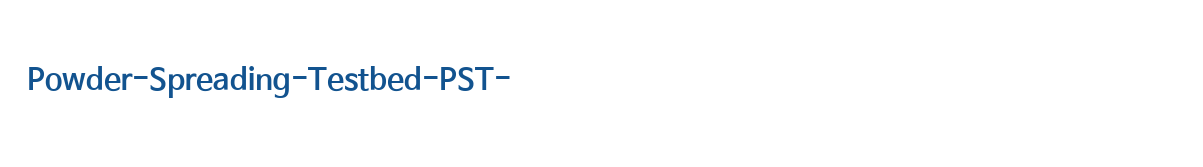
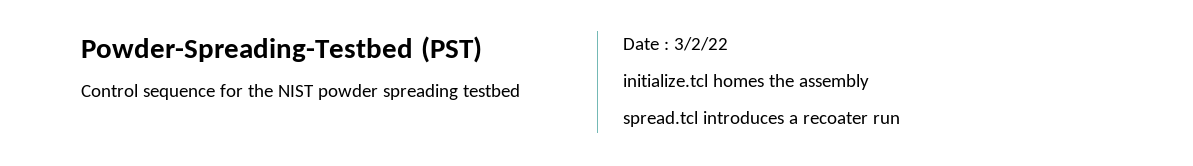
[27,66,511,98] Powder-Spreading-Testbed-PST- -> [81,36,482,63] [81,84,520,100] [623,37,728,51] [623,74,869,90] [623,111,900,127] Powder-Spreading-Testbed (PST) // Control sequence for the NIST powder spreading testbed // Date : 3/2/22 // initialize.tcl homes the assembly // spread.tcl introduces a recoater run

